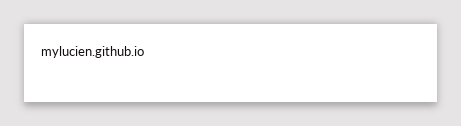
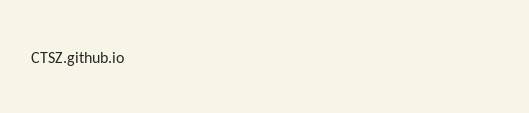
[41,46,144,58] mylucien.github.io -> [31,52,124,66] CTSZ.github.io

